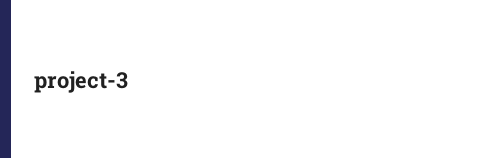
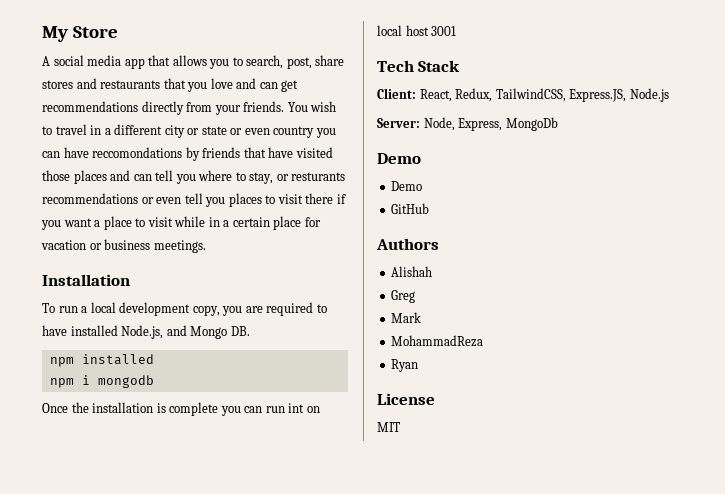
[34,71,128,93] project-3 -> [42,26,118,42] [42,55,345,69] [42,78,299,92] [42,101,337,115] [42,124,336,138] [42,147,333,161] [42,170,346,184] [42,193,346,207] [41,216,321,230] [41,239,206,253] [42,274,130,286] [42,302,327,316] [42,325,250,339] [49,354,154,367] [49,375,154,388] [42,402,320,416] [377,25,457,36] [377,60,461,72] [377,88,669,102] [377,117,558,131] [377,153,421,164] [391,181,423,191] [391,203,430,214] [376,238,439,250] [391,266,433,277] [391,290,416,303] [391,312,422,323] [391,335,484,347] [391,359,419,372] [377,393,435,405] [377,422,400,432] My Store // A social media app that allows you to search, post, share stores and restaurants that you love and can get recommendations directly from your friends. You wish to travel in a different city or state or even country you can have reccomondations by friends that have visited those places and can tell you where to stay, or resturants recommendations or even tell you places to visit there if you want a place to visit while in a certain place for vacation or business meetings. // Installation // To run a local development copy, you are required to have installed Node.js, and Mongo DB. // npm installed // npm i mongodb // Once the installation is complete you can run int on local host 3001 // Tech Stack // Client: React, Redux, TailwindCSS, Express.JS, Node.js // Server: Node, Express, MongoDb // Demo // Demo // GitHub // Authors // Alishah // Greg // Mark // MohammadReza // Ryan // License // MIT

